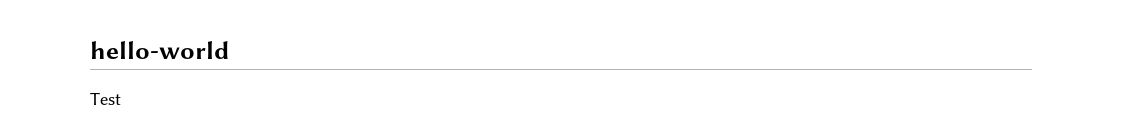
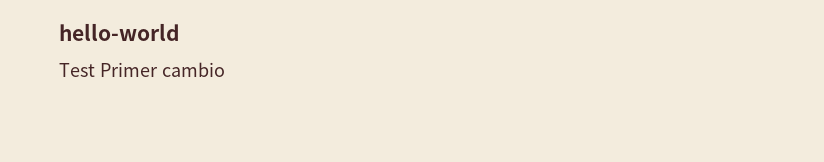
(121, 98) none -> [99,62,225,77] Primer cambio

